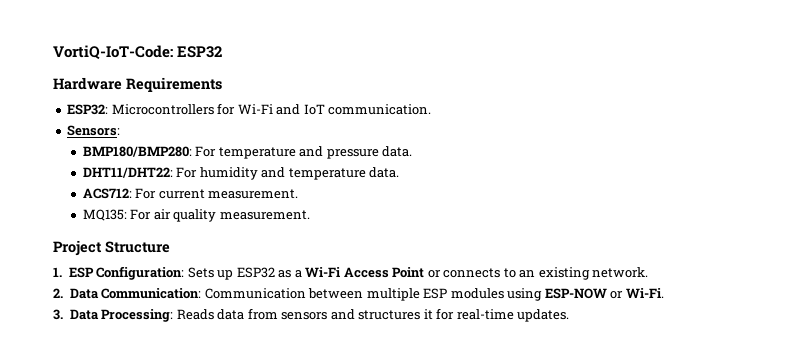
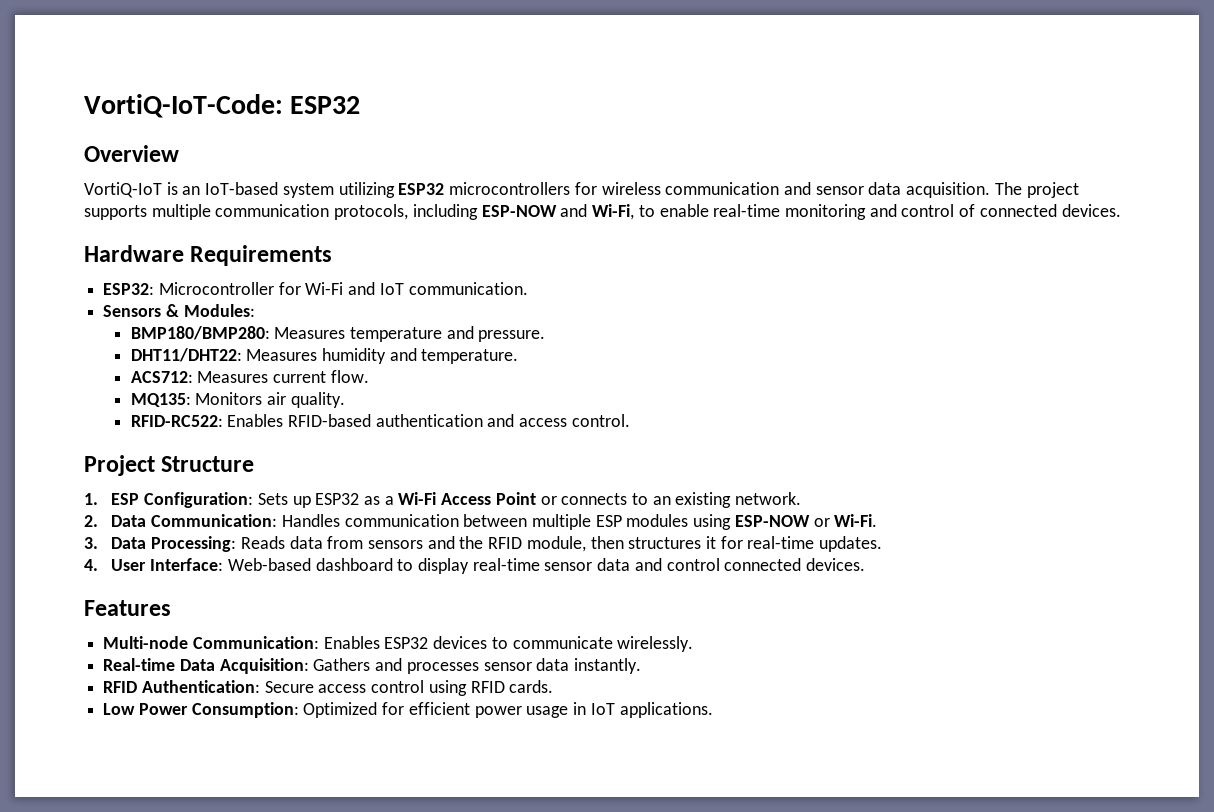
(223, 52) none -> [84,145,179,162] [84,182,1079,198] [84,204,1121,220] // Overview // VortiQ-IoT is an IoT-based system utilizing ESP32 microcontrollers for wireless communication and sensor data acquisition. The project supports multiple communication protocols, including ESP-NOW and Wi-Fi, to enable real-time monitoring and control of connected devices.
[111,104,214,115] Microcontrollers -> [158,282,274,295] Microcontroller
[67,125,121,136] Sensors: -> [103,304,255,317] Sensors & Modules:
[195,146,217,157] For -> [274,327,346,339] Measures
[326,146,413,159] pressure data. -> [478,330,546,342] pressure.
[176,167,198,178] For -> [246,349,318,361] Measures
[288,167,400,180] temperature data. -> [421,349,519,364] temperature.
[135,188,299,199] [82,209,310,222] For current measurement. // MQ135: For air quality measurement. -> [197,370,369,383] [130,392,345,408] [130,414,630,427] Measures current flow. // MQ135: Monitors air quality. // RFID-RC522: Enables RFID-based authentication and access control.
[204,288,306,299] Communication -> [281,514,459,527] Handles communication
(355, 314) none -> [459,536,624,552] the RFID module, then
(570, 315) none -> [84,558,866,574] [84,600,171,616] [103,636,694,652] [103,658,642,674] [103,680,554,696] [103,702,713,718] // 4. User Interface: Web-based dashboard to display real-time sensor data and control connected devices. // Features // Multi-node Communication: Enables ESP32 devices to communicate wirelessly. // Real-time Data Acquisition: Gathers and processes sensor data instantly. // RFID Authentication: Secure access control using RFID cards. // Low Power Consumption: Optimized for efficient power usage in IoT applications.

